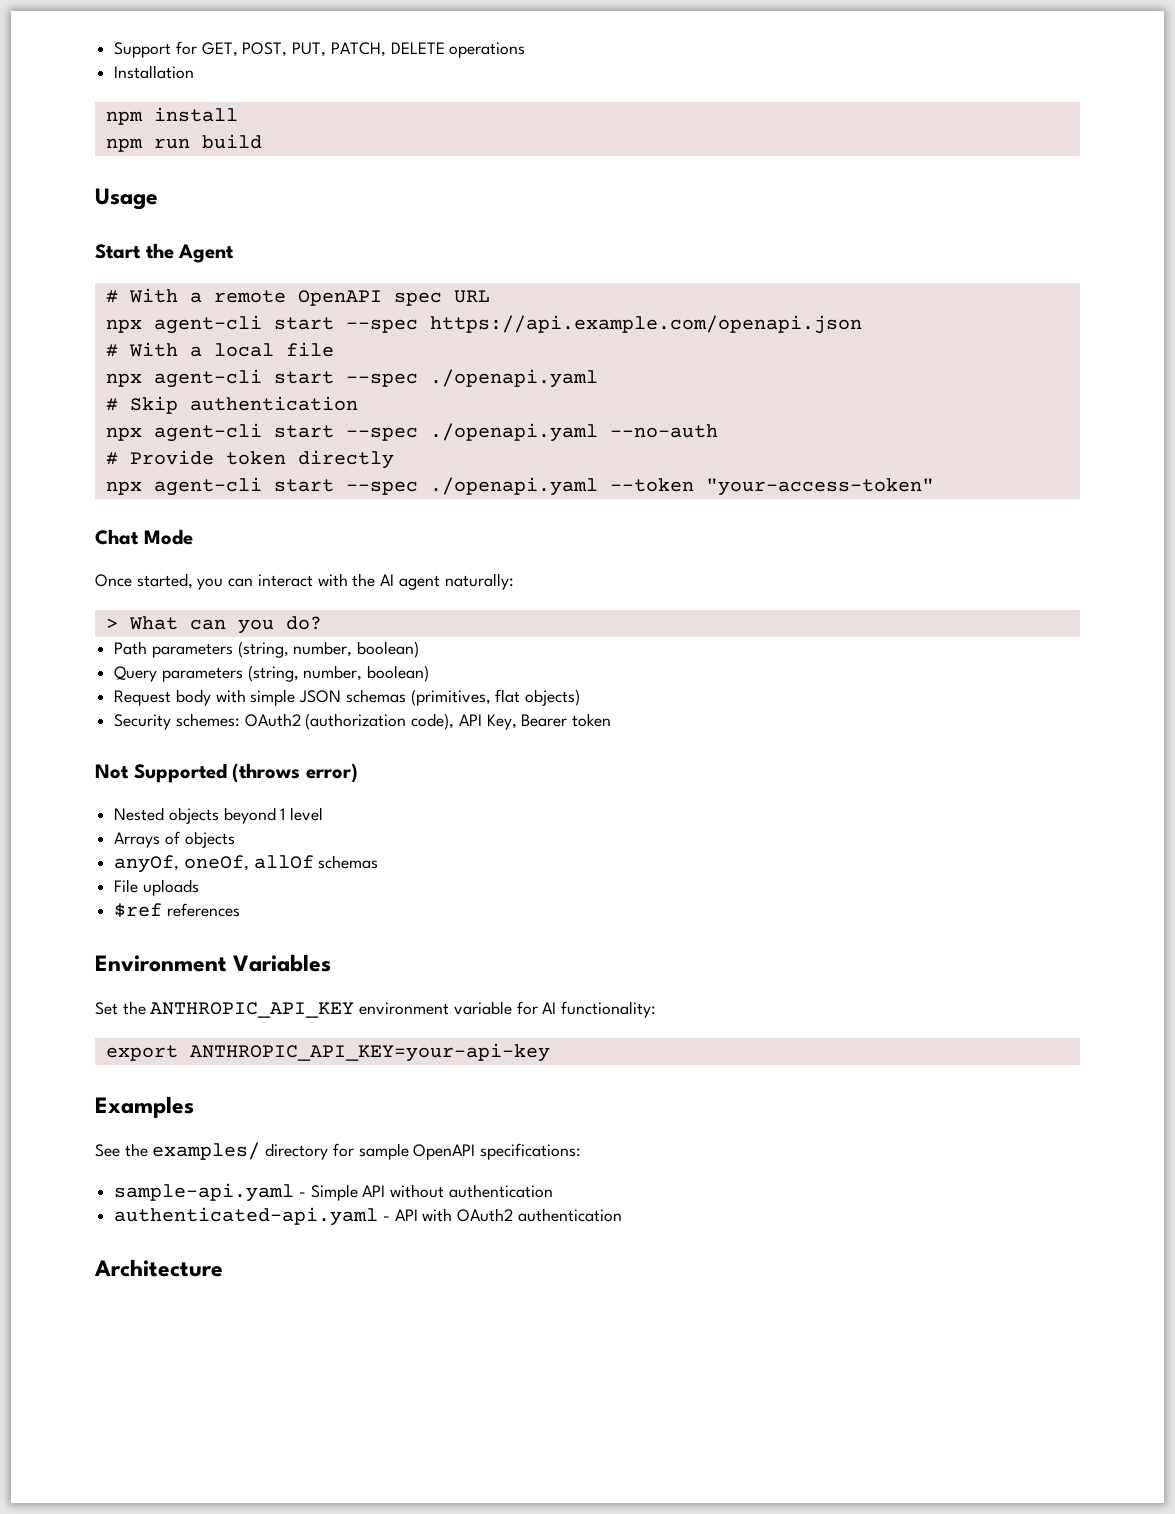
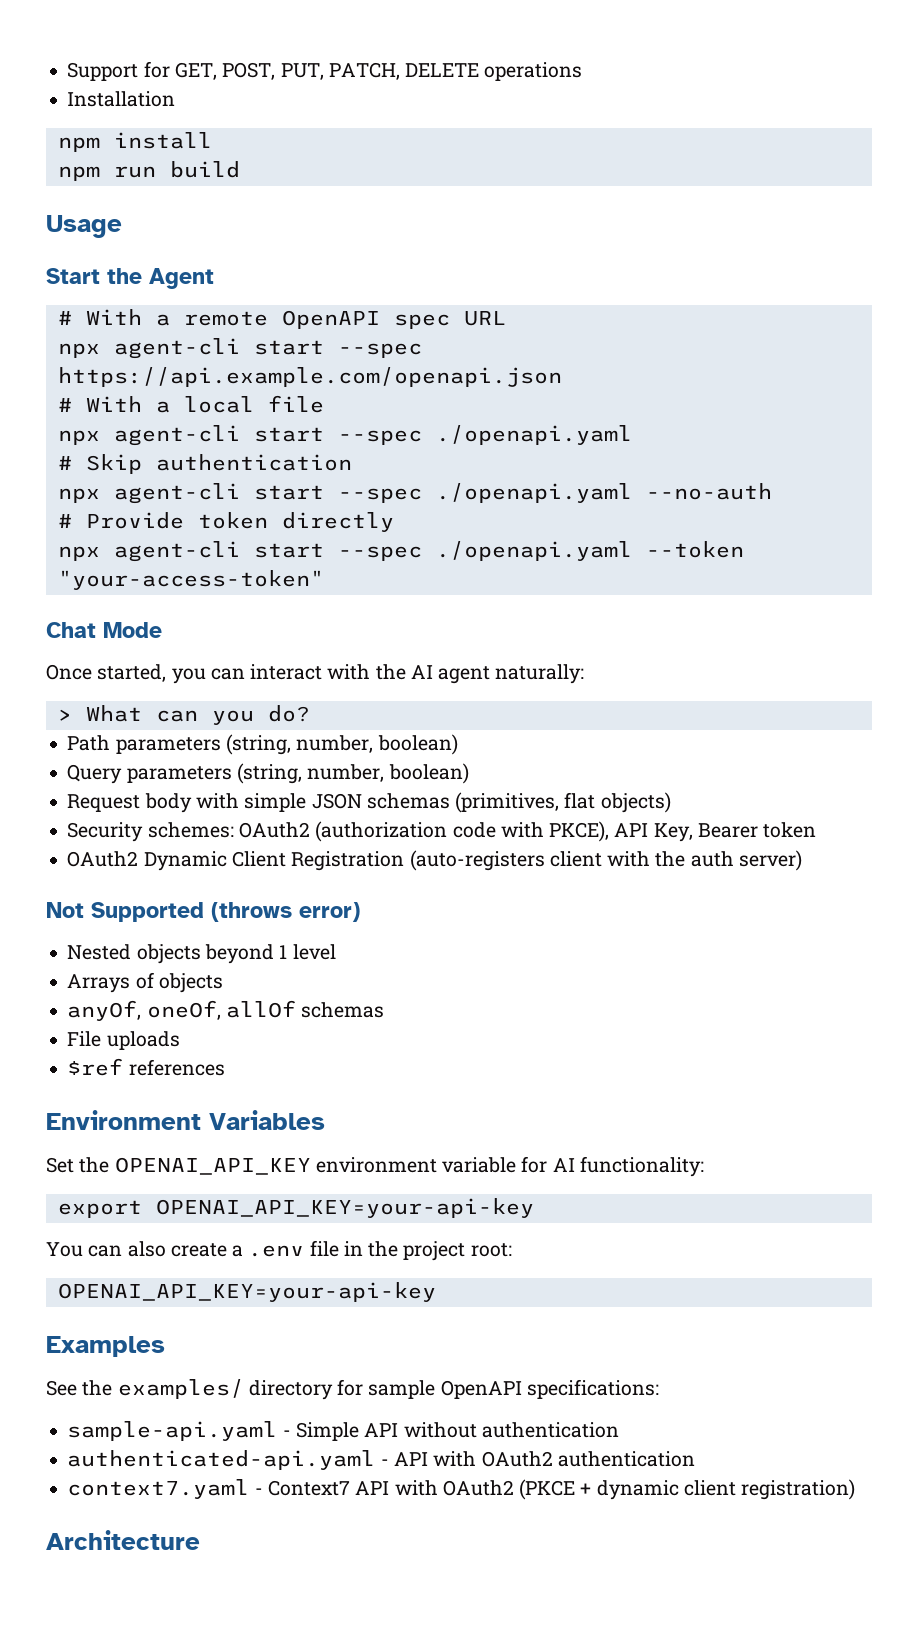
[411,713,455,730] code), -> [452,821,610,842] code with PKCE),
(612, 720) none -> [67,850,802,871] // OAuth2 Dynamic Client Registration (auto-registers client with the auth server)
[150,1002,355,1018] ANTHROPIC_API_KEY -> [114,1157,311,1175] OPENAI_API_KEY
[189,1043,550,1062] ANTHROPIC_API_KEY=your-api-key -> [155,1198,534,1218] [46,1240,512,1261] [57,1282,436,1302] OPENAI_API_KEY=your-api-key // You can also create a .env file in the project root: // OPENAI_API_KEY=your-api-key
(622, 1215) none -> [67,1479,856,1500] // context7.yaml - Context7 API with OAuth2 (PKCE + dynamic client registration)

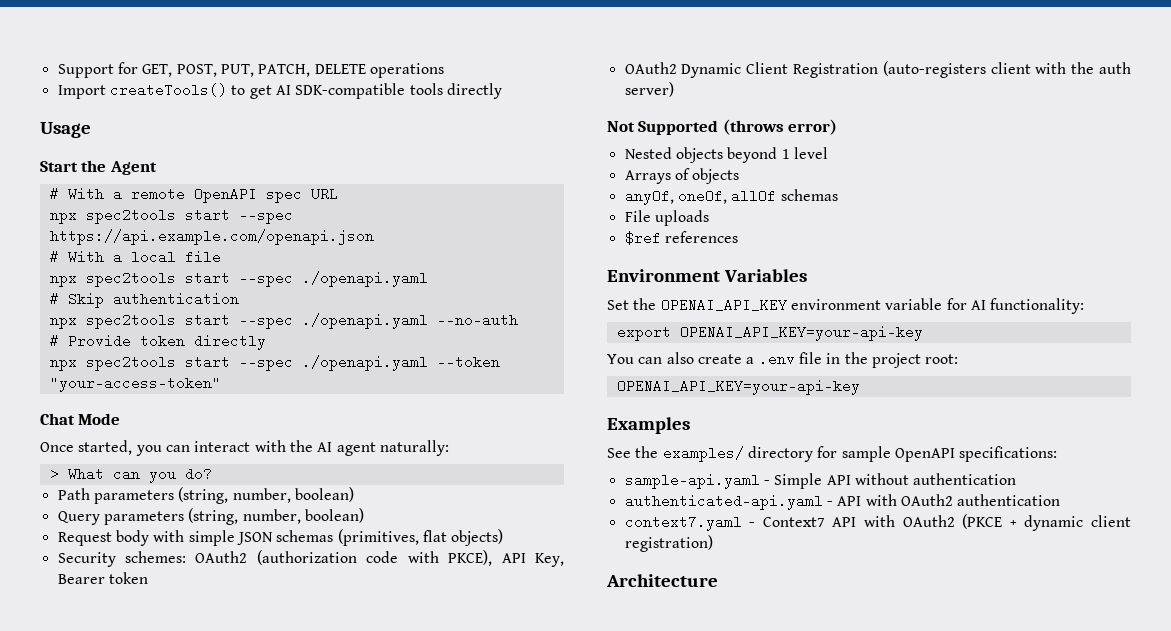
[67,91,176,107] [57,132,212,152] [57,161,240,181] Installation // npm install // npm run build -> [57,83,502,99] Import createTools() to get AI SDK-compatible tools directly
[113,338,240,359] agent-cli -> [85,208,176,224] spec2tools
[113,425,240,446] agent-cli -> [85,271,176,287] spec2tools
[113,483,240,504] agent-cli -> [85,313,176,329] spec2tools
[113,541,240,562] agent-cli -> [85,355,176,371] spec2tools

